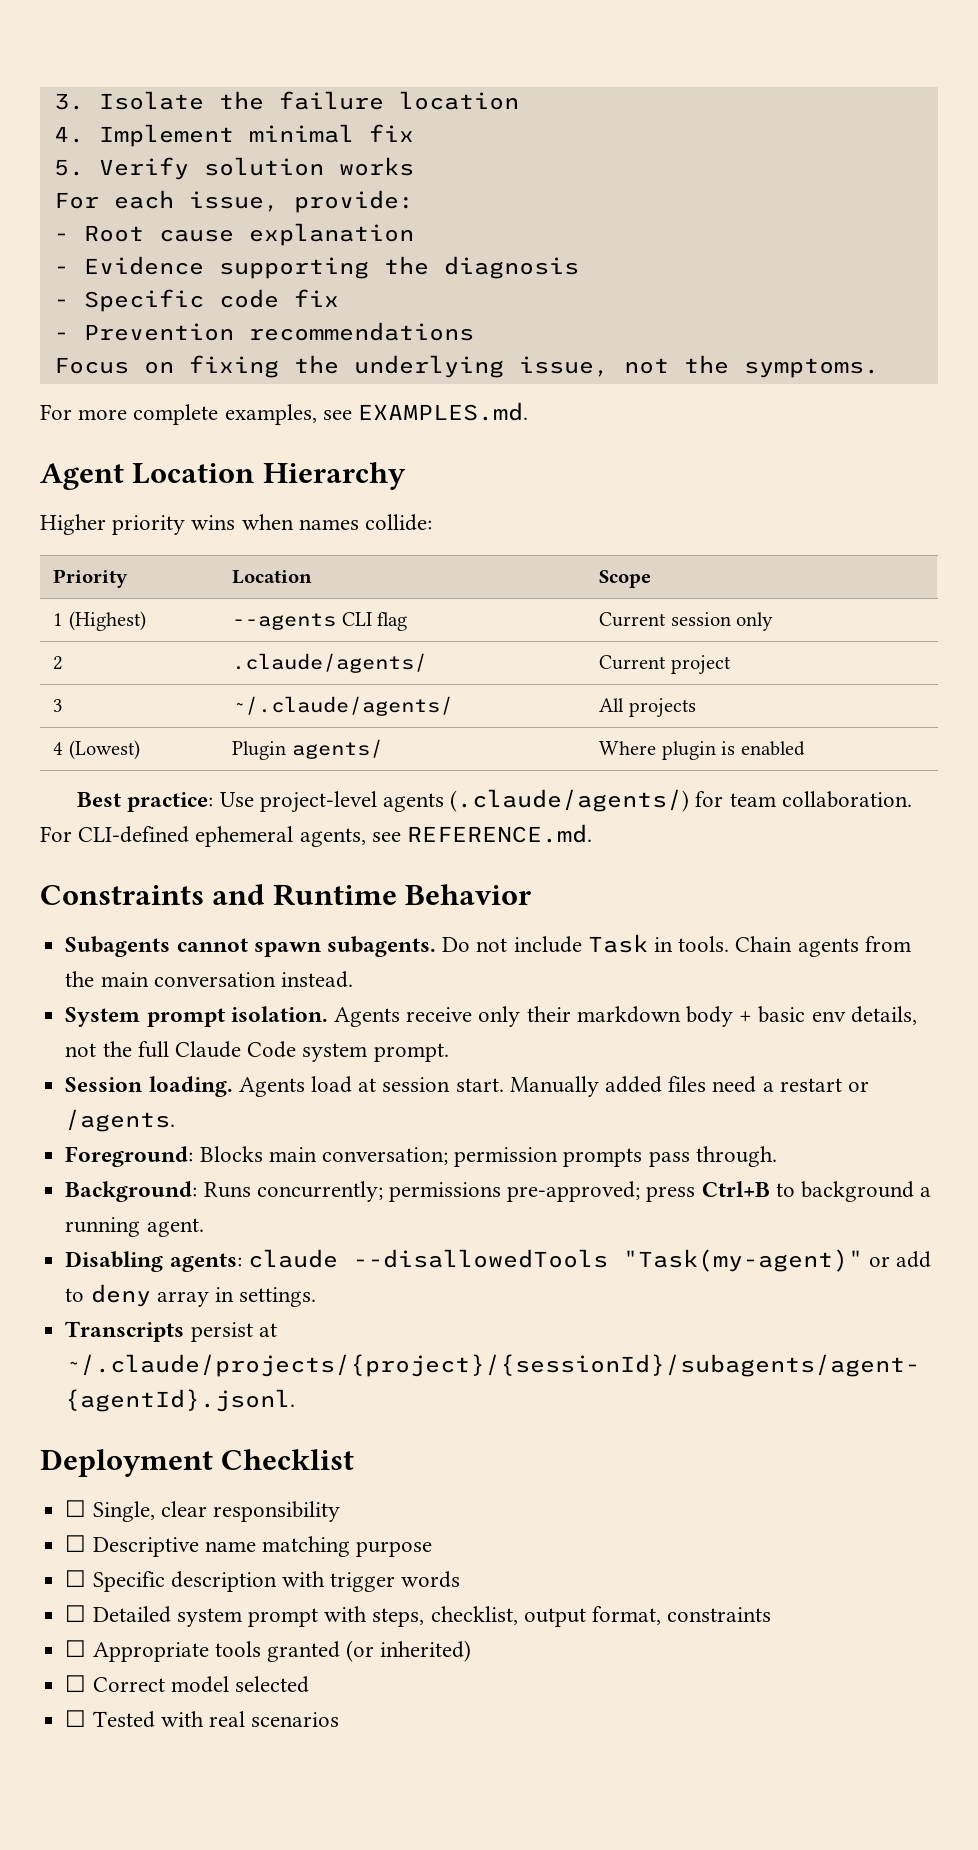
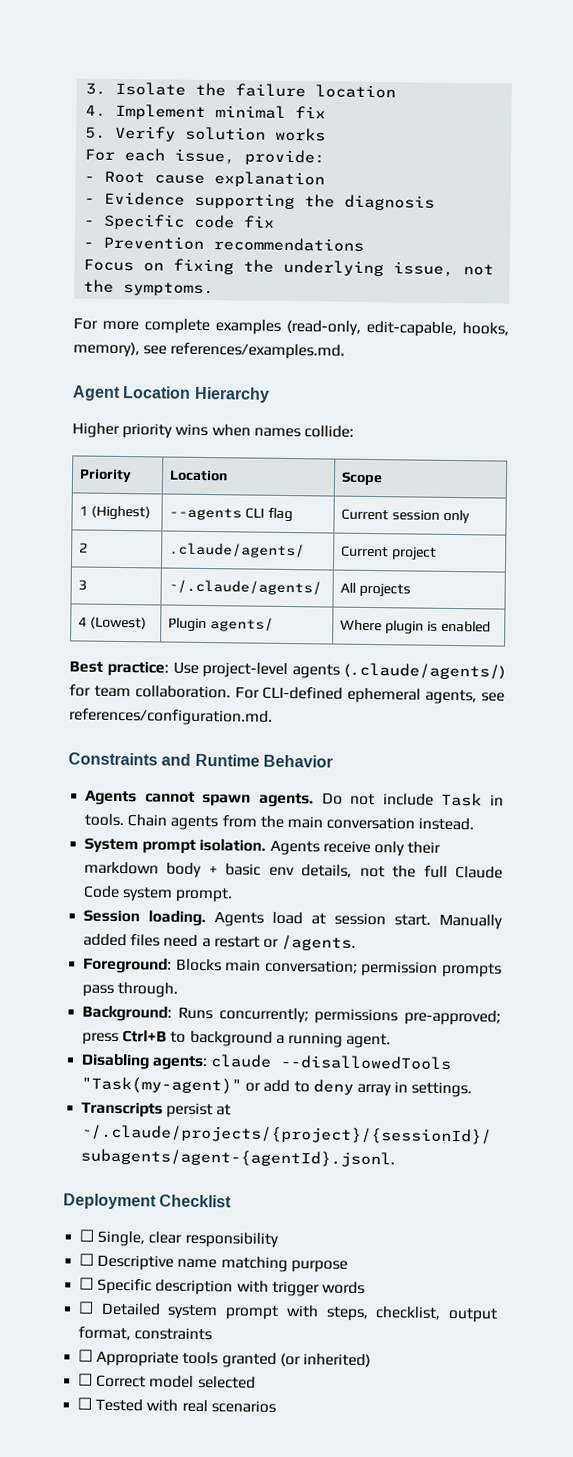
[224,402,529,425] examples, see EXAMPLES.md. -> [215,319,509,338] [73,341,346,360] examples (read-only, edit-capable, hooks, memory), see references/examples.md.
[407,824,593,843] REFERENCE.md. -> [69,708,273,726] references/configuration.md.
[65,936,171,957] Subagents -> [85,789,138,806] Agents
[326,936,436,957] subagents. -> [258,792,314,808] agents.

